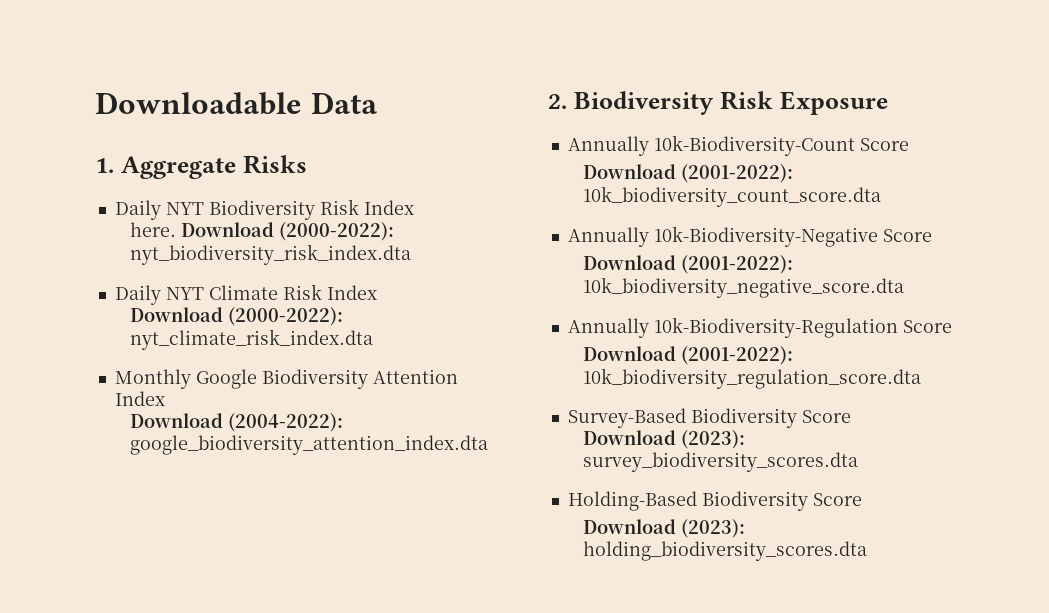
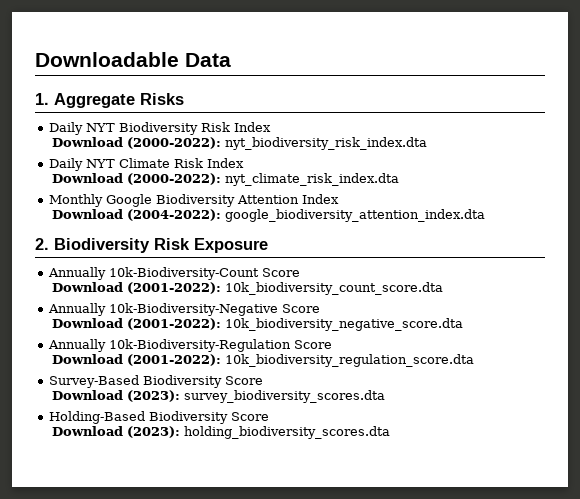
[129,222,176,237] here. -> (271, 127) none

